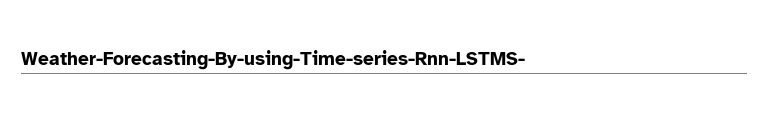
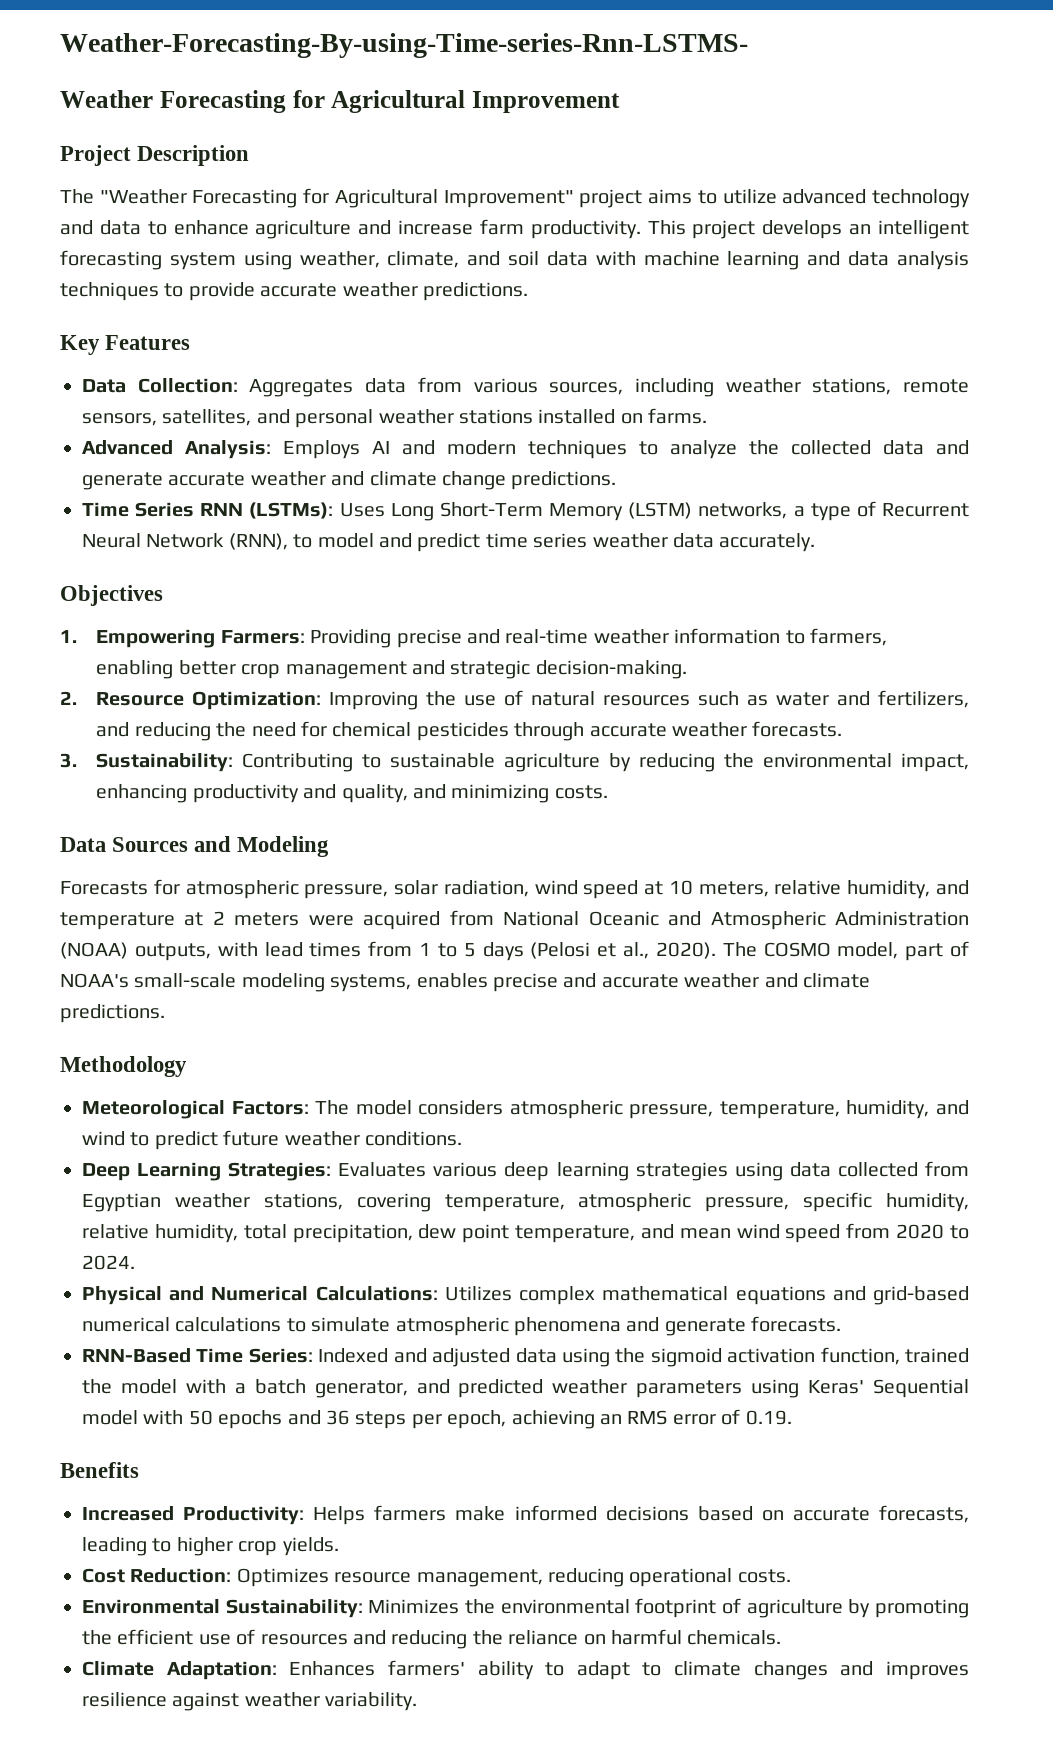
(525, 60) none -> [60,90,620,113] [60,145,250,166] [60,188,971,208] [60,219,969,239] [60,250,969,270] [60,282,528,301] [60,335,191,355] [82,377,970,397] [82,408,708,428] [82,440,969,459] [82,471,617,490] [82,501,970,521] [82,533,816,552] [60,585,163,606] [60,628,887,648] [96,660,687,679] [60,690,969,710] [96,721,843,741] [60,753,970,772] [96,784,608,803] [60,836,330,857] [60,879,969,899] [60,910,970,930] [60,941,970,961] [60,973,870,992] [60,1004,165,1023] [60,1056,187,1077] [82,1100,969,1119] [82,1130,462,1150] [82,1161,969,1181] [82,1192,969,1212] [82,1223,969,1243] [82,1255,135,1270] [82,1286,969,1305] [82,1316,842,1336] [82,1347,969,1367] [82,1379,969,1398] [82,1409,792,1429] [60,1462,139,1478] [82,1505,970,1525] [82,1537,339,1556] [82,1568,791,1587] [82,1598,969,1618] [82,1629,782,1649] [82,1660,969,1680] [82,1692,418,1711] // Weather Forecasting for Agricultural Improvement // Project Description // The "Weather Forecasting for Agricultural Improvement" project aims to utilize advanced technology and data to enhance agriculture and increase farm productivity. This project develops an intelligent forecasting system using weather, climate, and soil data with machine learning and data analysis techniques to provide accurate weather predictions. // Key Features // Data Collection: Aggregates data from various sources, including weather stations, remote sensors, satellites, and personal weather stations installed on farms. // Advanced Analysis: Employs AI and modern techniques to analyze the collected data and generate accurate weather and climate change predictions. // Time Series RNN (LSTMs): Uses Long Short-Term Memory (LSTM) networks, a type of Recurrent Neural Network (RNN), to model and predict time series weather data accurately. // Objectives // 1. Empowering Farmers: Providing precise and real-time weather information to farmers, enabling better crop management and strategic decision-making. // 2. Resource Optimization: Improving the use of natural resources such as water and fertilizers, and reducing the need for chemical pesticides through accurate weather forecasts. // 3. Sustainability: Contributing to sustainable agriculture by reducing the environmental impact, enhancing productivity and quality, and minimizing costs. // Data Sources and Modeling // Forecasts for atmospheric pressure, solar radiation, wind speed at 10 meters, relative humidity, and temperature at 2 meters were acquired from National Oceanic and Atmospheric Administration (NOAA) outputs, with lead times from 1 to 5 days (Pelosi et al., 2020). The COSMO model, part of NOAA's small-scale modeling systems, enables precise and accurate weather and climate predictions. // Methodology // Meteorological Factors: The model considers atmospheric pressure, temperature, humidity, and wind to predict future weather conditions. // Deep Learning Strategies: Evaluates various deep learning strategies using data collected from Egyptian weather stations, covering temperature, atmospheric pressure, specific humidity, relative humidity, total precipitation, dew point temperature, and mean wind speed from 2020 to 2024. // Physical and Numerical Calculations: Utilizes complex mathematical equations and grid-based numerical calculations to simulate atmospheric phenomena and generate forecasts. // RNN-Based Time Series: Indexed and adjusted data using the sigmoid activation function, trained the model with a batch generator, and predicted weather parameters using Keras' Sequential model with 50 epochs and 36 steps per epoch, achieving an RMS error of 0.19. // Benefits // Increased Productivity: Helps farmers make informed decisions based on accurate forecasts, leading to higher crop yields. // Cost Reduction: Optimizes resource management, reducing operational costs. // Environmental Sustainability: Minimizes the environmental footprint of agriculture by promoting the efficient use of resources and reducing the reliance on harmful chemicals. // Climate Adaptation: Enhances farmers' ability to adapt to climate changes and improves resilience against weather variability.

